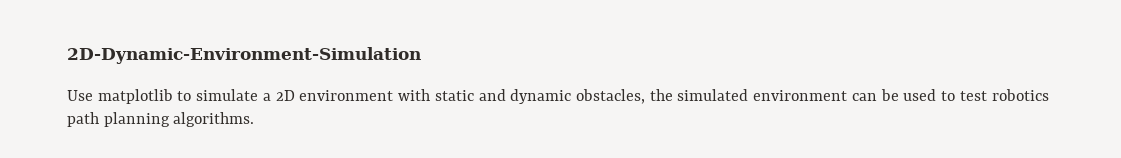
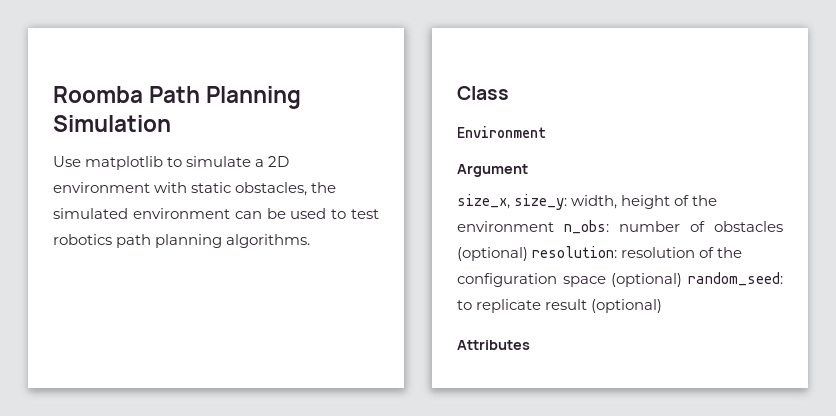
[67,47,421,64] 2D-Dynamic-Environment-Simulation -> [53,86,302,109] [53,115,171,132] Roomba Path Planning Simulation
[478,89,572,104] and dynamic -> (232, 187) none
(255, 119) none -> [457,86,509,100] [457,126,547,138] [457,164,528,177] [457,194,718,210] [457,220,783,234] [457,246,743,261] [457,272,783,287] [457,299,663,313] [457,340,530,350] // Class // Environment // Argument // size_x, size_y: width, height of the environment n_obs: number of obstacles (optional) resolution: resolution of the configuration space (optional) random_seed: to replicate result (optional) // Attributes

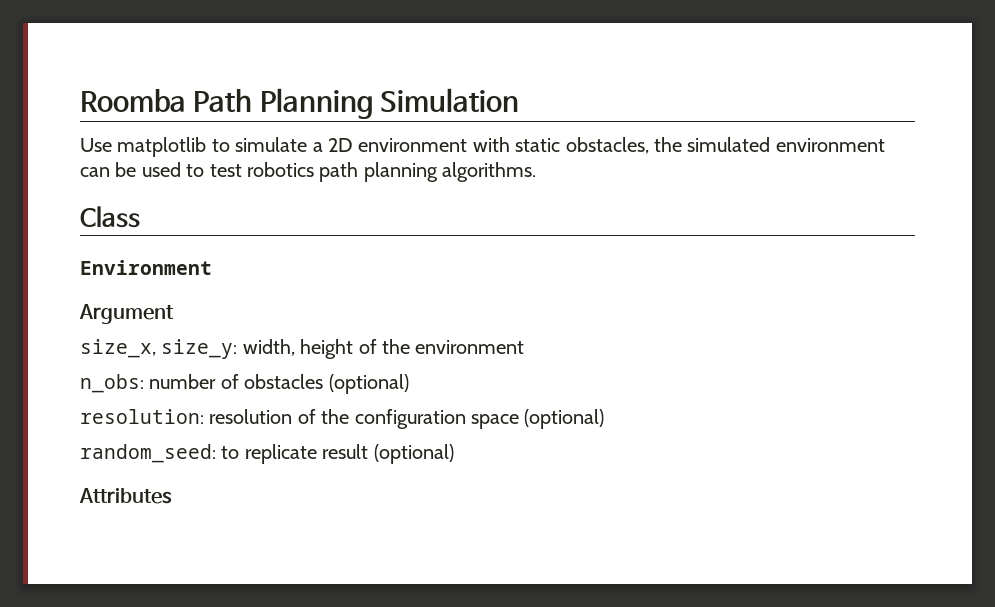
(554, 226) none -> (525, 347) //
(528, 254) none -> (409, 384) //
(683, 280) none -> (605, 419) //

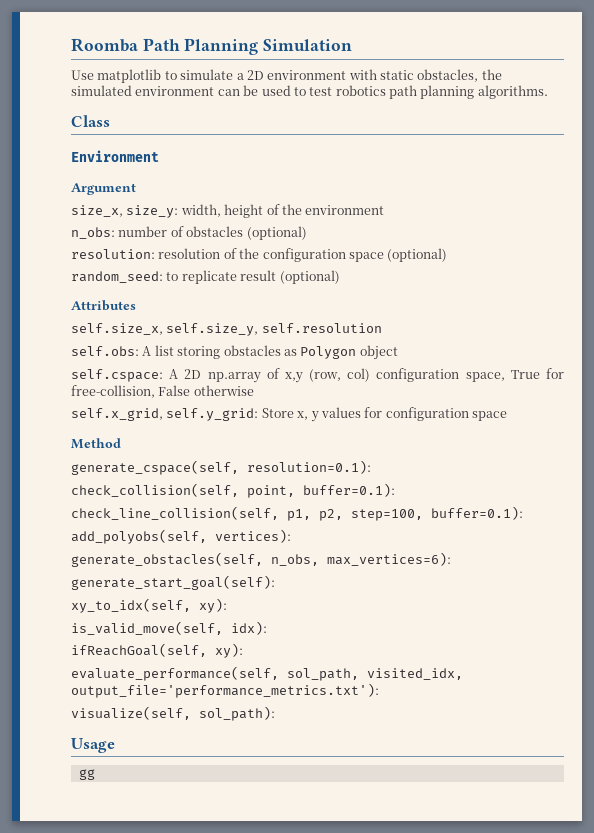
(172, 496) none -> [71,323,382,336] [71,345,398,360] [71,368,564,383] [71,385,254,398] [71,407,507,422] [71,438,121,449] [71,460,371,475] [71,483,395,498] [71,506,523,521] [71,529,291,544] [71,552,451,567] [71,575,275,590] [71,598,227,613] [71,621,267,635] [71,643,243,658] [71,666,463,681] [71,683,379,698] [71,706,275,721] [71,738,115,753] [78,769,95,780] // self.size_x, self.size_y, self.resolution // self.obs: A list storing obstacles as Polygon object // self.cspace: A 2D np.array of x,y (row, col) configuration space, True for free-collision, False otherwise // self.x_grid, self.y_grid: Store x, y values for configuration space // Method // generate_cspace(self, resolution=0.1): // check_collision(self, point, buffer=0.1): // check_line_collision(self, p1, p2, step=100, buffer=0.1): // add_polyobs(self, vertices): // generate_obstacles(self, n_obs, max_vertices=6): // generate_start_goal(self): // xy_to_idx(self, xy): // is_valid_move(self, idx): // ifReachGoal(self, xy): // evaluate_performance(self, sol_path, visited_idx, output_file='performance_metrics.txt'): // visualize(self, sol_path): // Usage // gg

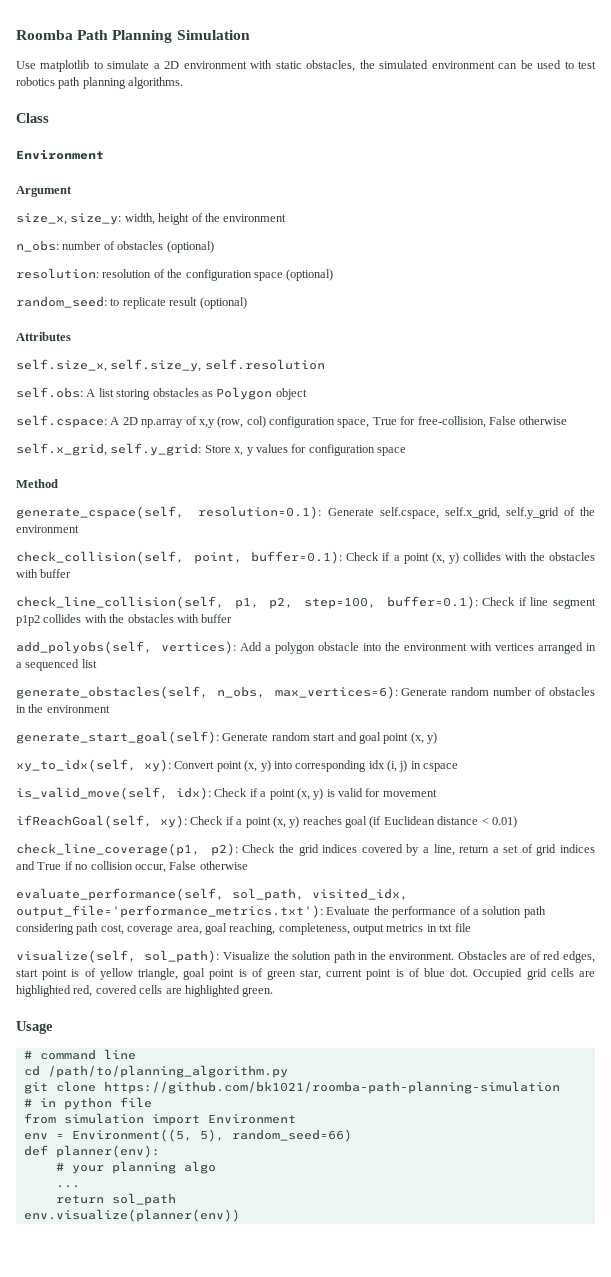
[71,483,395,498] // check_collision(self, point, buffer=0.1): -> [327,507,596,519] [16,525,79,533] [16,551,595,564] [16,569,72,578] Generate self.cspace, self.x_grid, self.y_grid of the environment // check_collision(self, point, buffer=0.1): Check if a point (x, y) collides with the obstacles with buffer
[71,529,291,544] [71,552,451,567] [71,575,275,590] [71,598,227,613] [71,621,267,635] [71,643,243,658] [71,666,463,681] [71,683,379,698] [71,706,275,721] [71,738,115,753] [78,769,95,780] // add_polyobs(self, vertices): // generate_obstacles(self, n_obs, max_vertices=6): // generate_start_goal(self): // xy_to_idx(self, xy): // is_valid_move(self, idx): // ifReachGoal(self, xy): // evaluate_performance(self, sol_path, visited_idx, output_file='performance_metrics.txt'): // visualize(self, sol_path): // Usage // gg -> [482,597,596,609] [16,614,233,626] [16,641,597,654] [16,659,97,671] [16,686,595,699] [16,704,110,713] [16,731,437,744] [16,759,459,772] [16,787,437,800] [16,815,517,828] [16,843,595,856] [16,861,248,873] [16,888,408,901] [16,905,546,918] [16,923,471,935] [16,950,595,963] [16,968,596,980] [16,985,274,997] [16,1021,53,1034] [23,1049,136,1060] [23,1065,288,1078] [23,1081,560,1094] [23,1097,152,1110] [23,1113,296,1126] [23,1129,352,1142] [23,1145,160,1158] [55,1161,216,1174] [55,1185,80,1188] [55,1193,176,1206] [23,1209,240,1222] Check if line segment p1p2 collides with the obstacles with buffer // add_polyobs(self, vertices): Add a polygon obstacle into the environment with vertices arranged in a sequenced list // generate_obstacles(self, n_obs, max_vertices=6): Generate random number of obstacles in the environment // generate_start_goal(self): Generate random start and goal point (x, y) // xy_to_idx(self, xy): Convert point (x, y) into corresponding idx (i, j) in cspace // is_valid_move(self, idx): Check if a point (x, y) is valid for movement // ifReachGoal(self, xy): Check if a point (x, y) reaches goal (if Euclidean distance < 0.01) // check_line_coverage(p1, p2): Check the grid indices covered by a line, return a set of grid indices and True if no collision occur, False otherwise // evaluate_performance(self, sol_path, visited_idx, output_file='performance_metrics.txt'): Evaluate the performance of a solution path considering path cost, coverage area, goal reaching, completeness, output metrics in txt file // visualize(self, sol_path): Visualize the solution path in the environment. Obstacles are of red edges, start point is of yellow triangle, goal point is of green star, current point is of blue dot. Occupied grid cells are highlighted red, covered cells are highlighted green. // Usage // # command line // cd /path/to/planning_algorithm.py // git clone https://github.com/bk1021/roomba-path-planning-simulation // # in python file // from simulation import Environment // env = Environment((5, 5), random_seed=66) // def planner(env): // # your planning algo // ... // return sol_path // env.visualize(planner(env))

